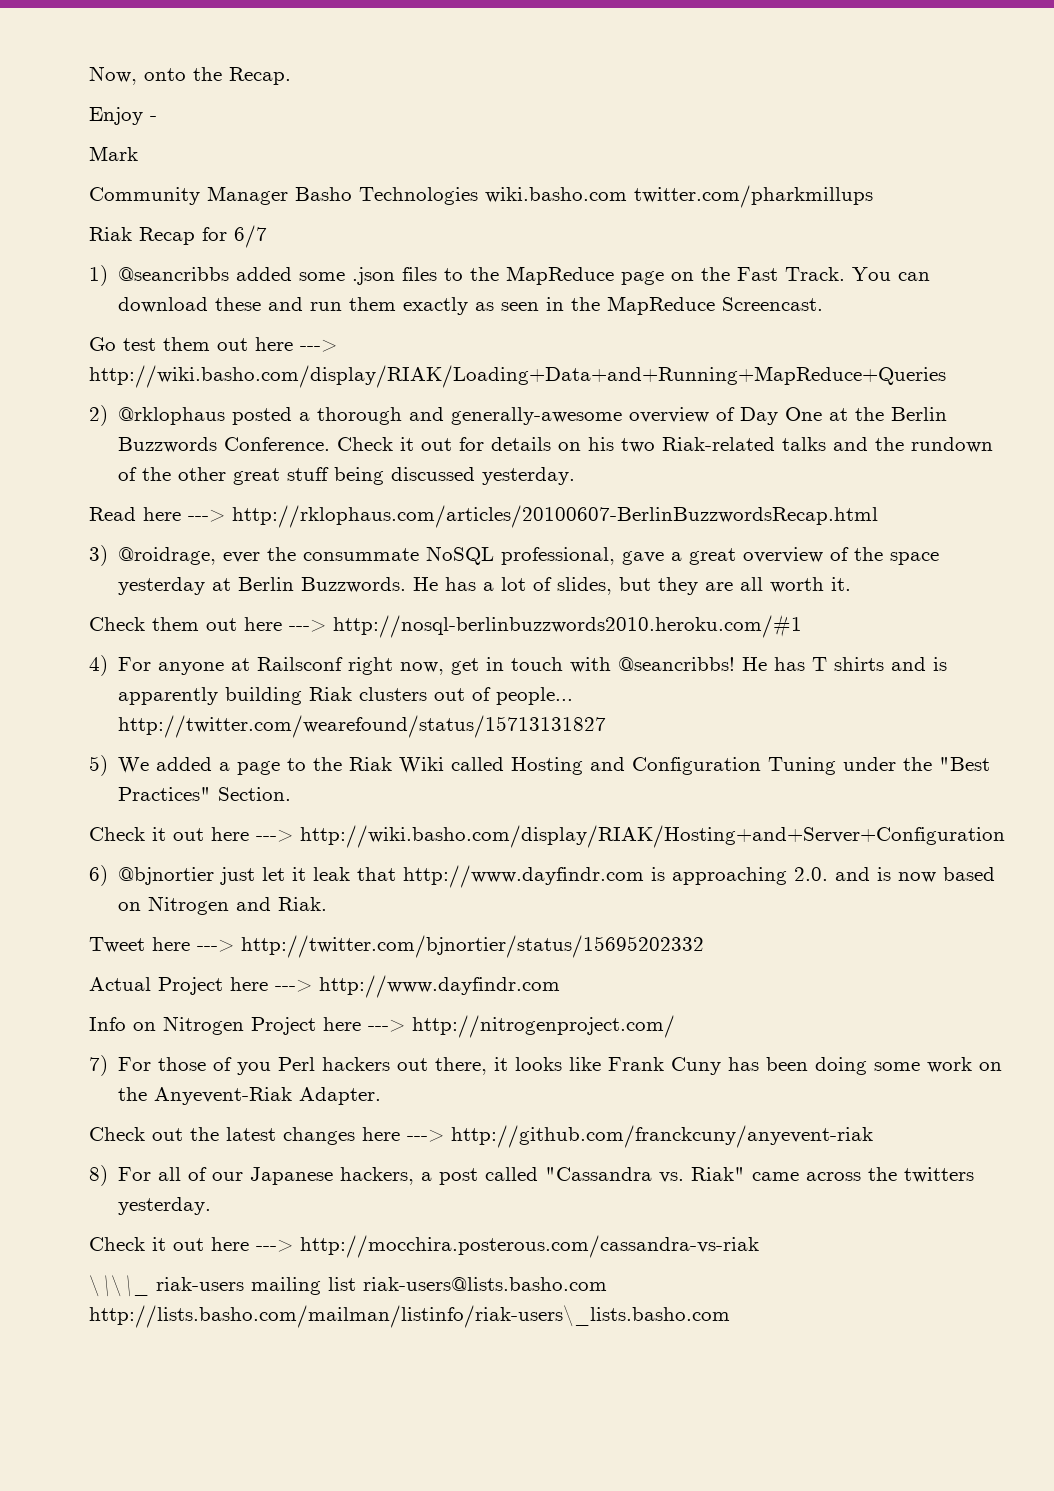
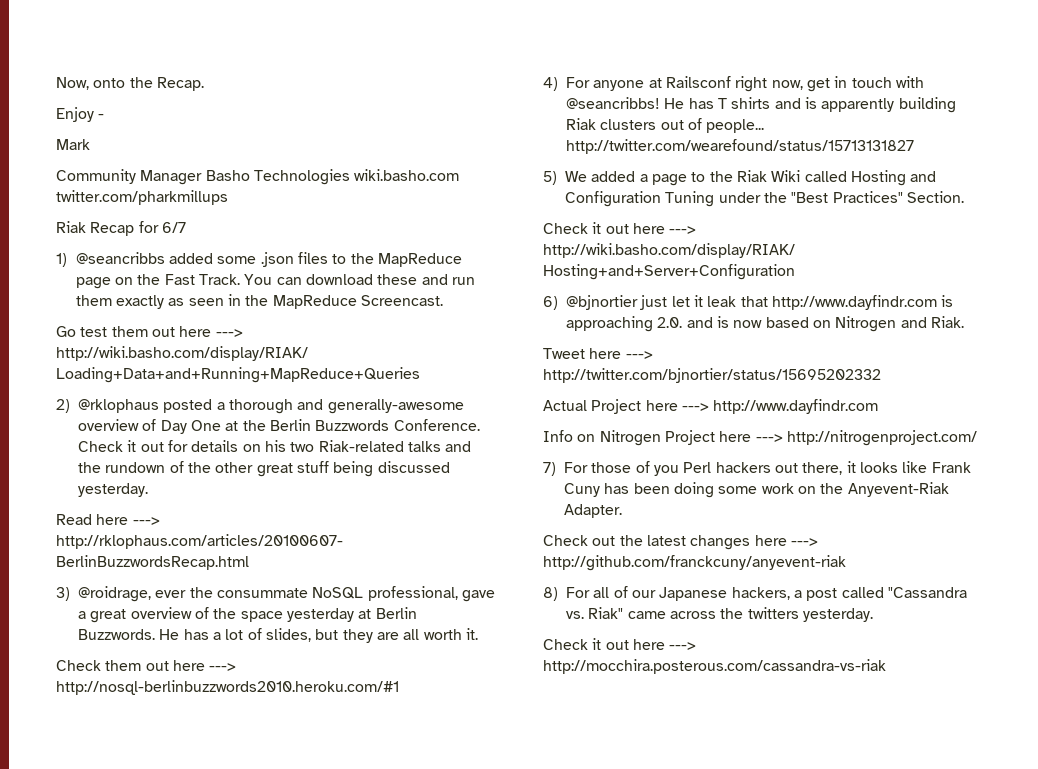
[89,1275,607,1297] [89,1305,730,1328] // \\\\_ riak-users mailing list riak-users@lists.basho.com http://lists.basho.com/mailman/listinfo/riak-users\_lists.basho.com -> (886, 666) none

